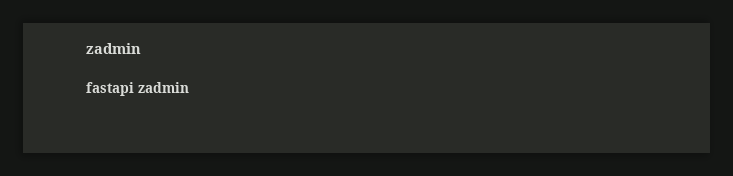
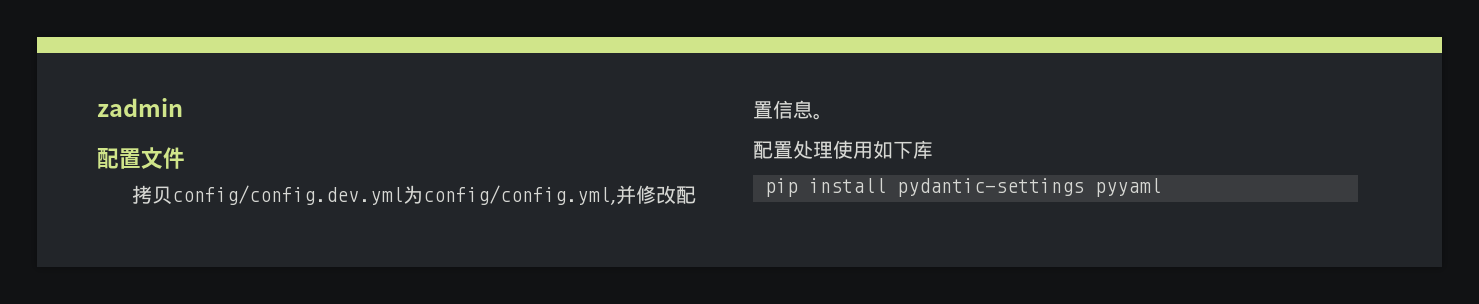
[86,82,189,96] fastapi zadmin -> [97,147,185,169] [131,185,696,205] [753,100,833,120] [753,140,933,159] [765,178,1161,197] 配置文件 // 拷贝config/config.dev.yml为config/config.yml,并修改配置信息。 // 配置处理使用如下库 // pip install pydantic-settings pyyaml

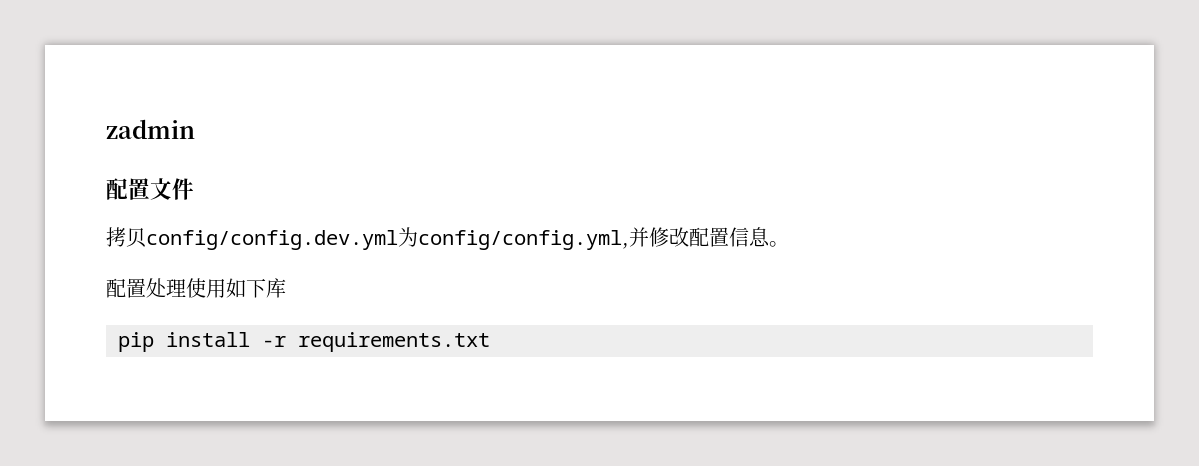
[897,178,1161,197] pydantic-settings pyyaml -> [262,332,490,352] -r requirements.txt

